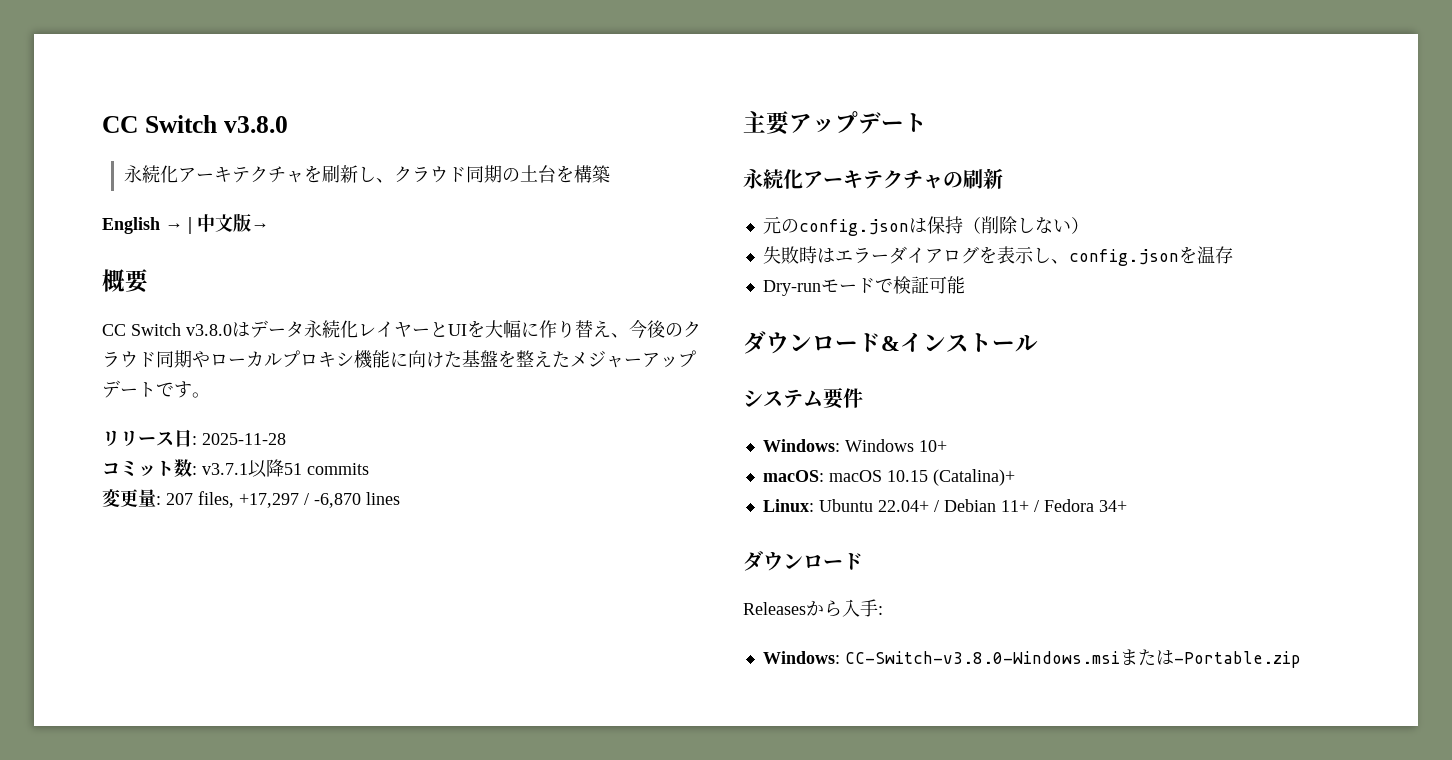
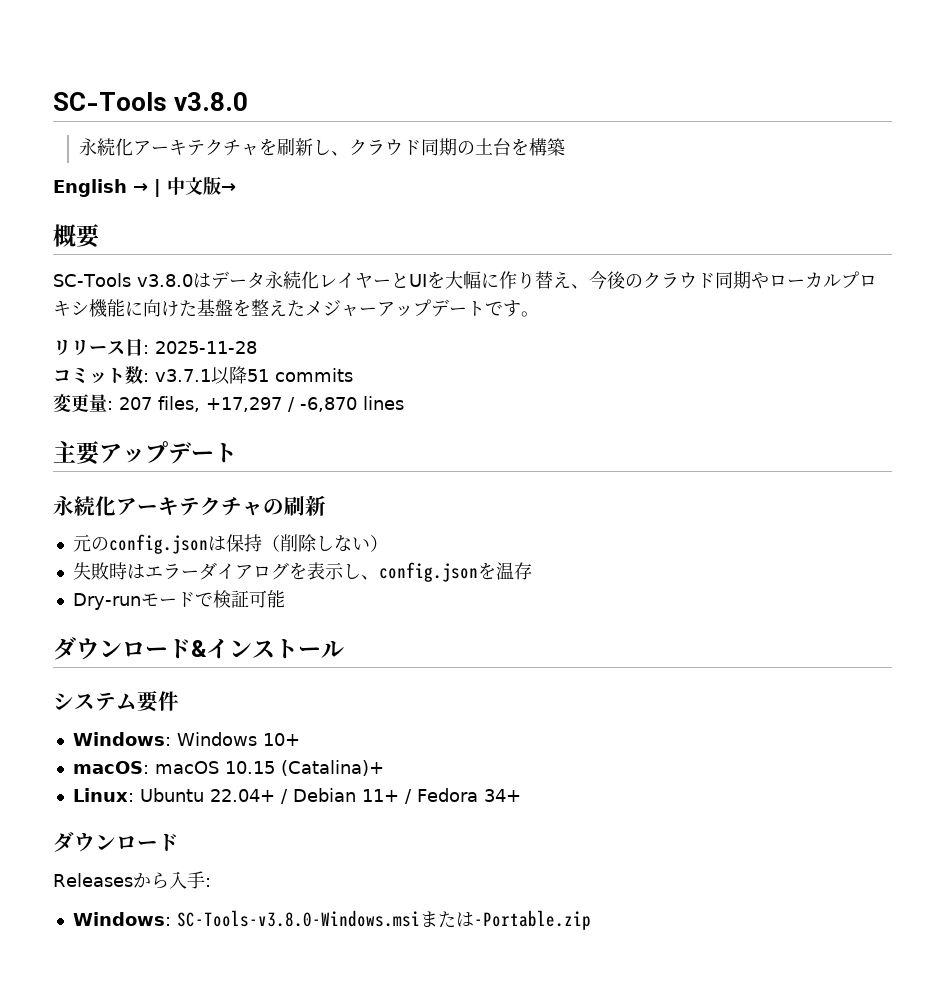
[102,115,217,133] CC Switch -> [53,92,167,111] SC-Tools
[102,323,181,336] CC Switch -> [53,273,131,287] SC-Tools
[844,651,1120,664] CC-Switch-v3.8.0-Windows.msi -> [176,910,420,927] SC-Tools-v3.8.0-Windows.msi

